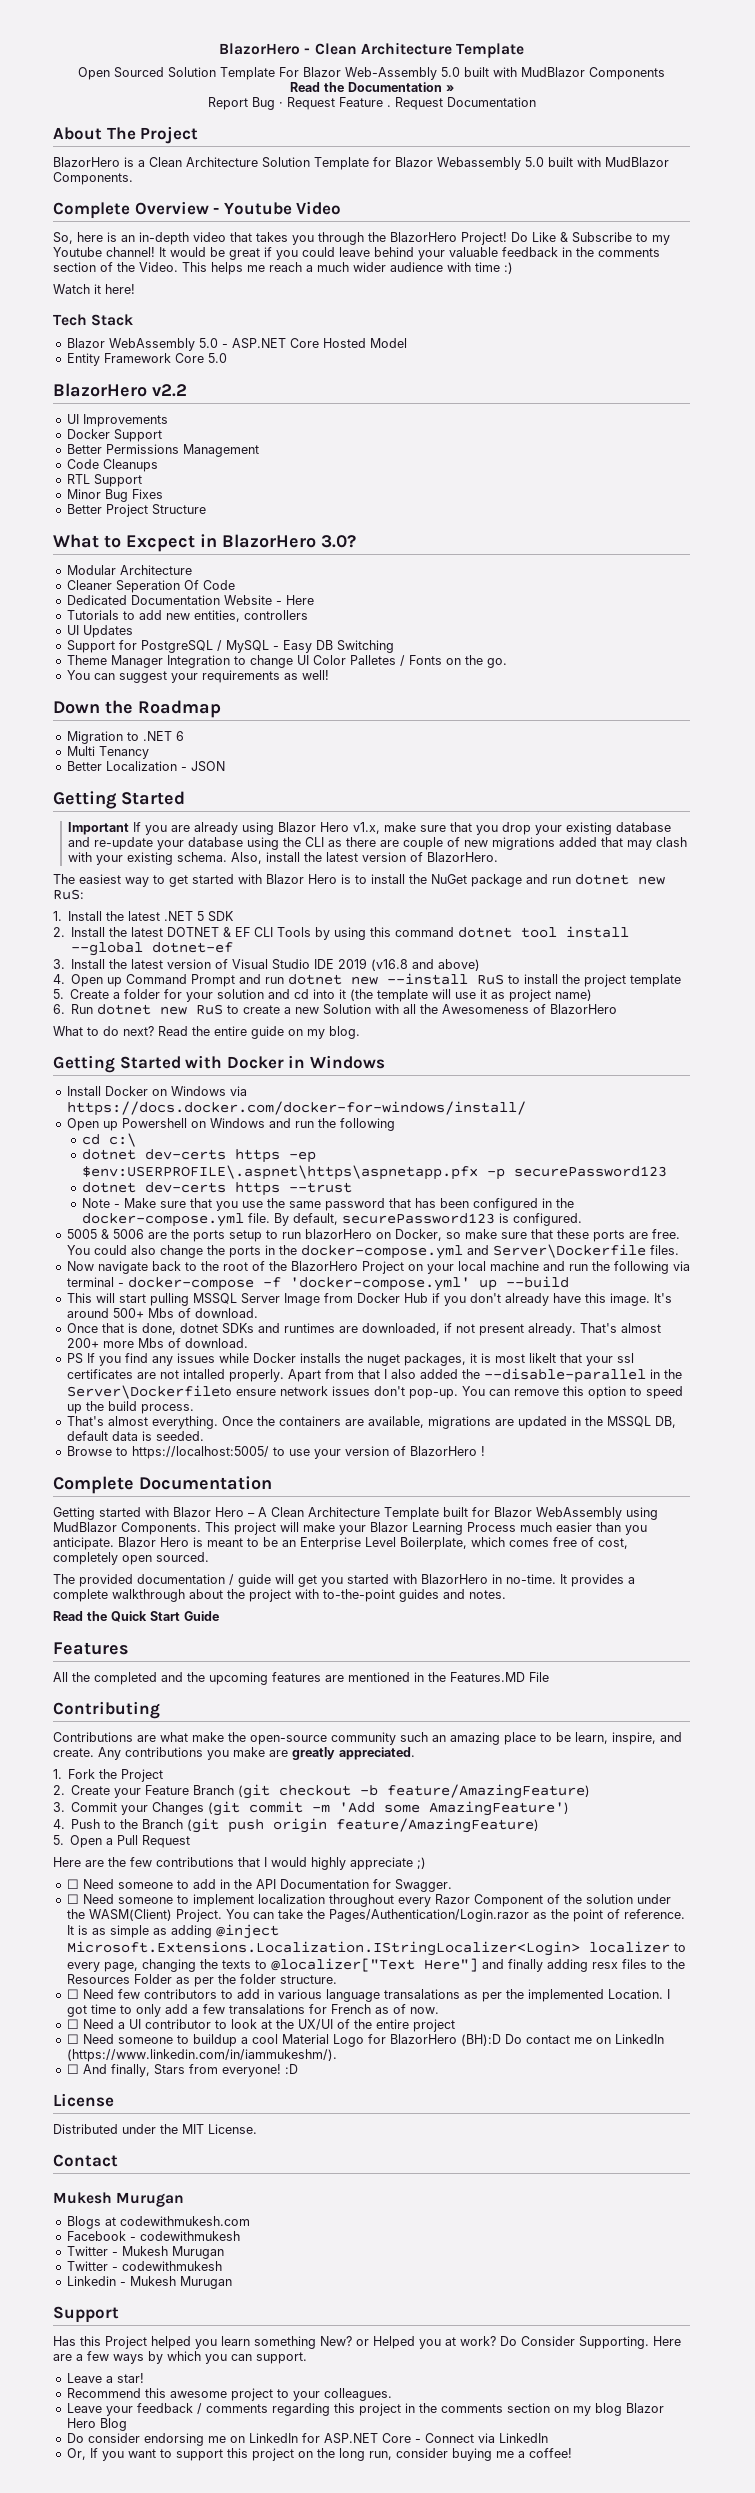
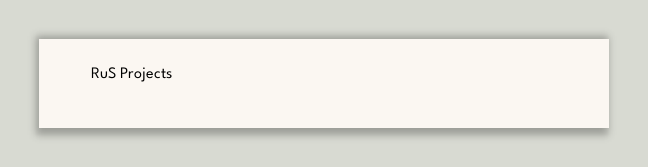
[219,42,524,58] [78,67,665,80] [289,82,454,92] [207,97,536,110] [53,126,199,144] [53,157,669,170] [53,172,133,185] [53,201,342,219] [53,232,670,245] [53,247,660,260] [53,262,513,275] [53,284,135,294] [53,314,134,326] [66,338,407,351] [66,353,227,366] [53,383,187,397] [66,414,168,427] [66,429,162,442] [66,444,259,457] [66,459,158,472] [66,474,142,487] [66,489,163,502] [66,504,206,517] [53,534,356,552] [66,565,192,575] [66,580,235,593] [66,595,314,605] [66,610,308,622] [66,625,133,638] [66,640,394,653] [66,655,507,668] [66,670,329,683] [53,700,221,718] [66,731,184,744] [66,746,149,759] [66,761,225,772] [53,791,185,809] [68,822,672,835] [68,837,688,850] [68,852,499,865] [53,874,665,887] [53,889,84,900] [53,911,235,922] [53,926,630,940] [71,942,234,956] [53,958,481,971] [53,973,682,987] [53,989,593,1002] [53,1004,618,1015] [53,1026,360,1039] [53,1055,385,1073] [66,1086,247,1096] [66,1101,526,1116] [66,1118,395,1131] [82,1133,137,1147] [82,1149,317,1163] [82,1165,668,1180] [82,1182,353,1196] [82,1198,575,1211] [82,1213,583,1227] [66,1229,680,1242] [66,1244,679,1259] [66,1261,690,1274] [66,1276,569,1291] [66,1293,672,1306] [66,1308,258,1318] [66,1323,661,1336] [66,1338,248,1348] [66,1353,634,1366] [66,1368,682,1383] [66,1385,683,1399] [66,1401,194,1414] [66,1416,676,1429] [66,1431,204,1441] [66,1446,485,1459] [53,1476,272,1494] [53,1507,658,1520] [53,1522,647,1535] [53,1537,628,1550] [53,1552,209,1565] [53,1574,635,1587] [53,1589,506,1602] [53,1611,219,1622] [53,1642,129,1655] [53,1672,549,1685] [53,1701,160,1719] [53,1732,682,1745] [53,1747,415,1760] [53,1769,164,1782] [53,1784,591,1799] [53,1801,570,1816] [53,1818,540,1833] [53,1835,191,1848] [53,1857,426,1870] [66,1879,452,1892] [66,1894,671,1907] [66,1909,685,1922] [66,1924,279,1939] [66,1941,686,1956] [66,1958,685,1972] [66,1974,337,1987] [66,1989,670,2002] [66,2004,439,2017] [66,2019,455,2032] [66,2034,664,2047] [66,2049,337,2062] [66,2064,298,2077] [53,2093,114,2107] [53,2124,257,2134] [53,2154,118,2167] [53,2192,185,2207] [66,2216,250,2229] [66,2231,240,2241] [66,2246,224,2259] [66,2261,222,2271] [66,2276,232,2289] [53,2306,119,2323] [53,2336,681,2349] [53,2351,307,2364] [66,2373,144,2383] [66,2388,392,2401] [66,2403,664,2416] [66,2418,127,2431] [66,2433,548,2446] [66,2448,572,2461] BlazorHero - Clean Architecture Template // Open Sourced Solution Template For Blazor Web-Assembly 5.0 built with MudBlazor Components // Read the Documentation » // Report Bug · Request Feature . Request Documentation // About The Project // BlazorHero is a Clean Architecture Solution Template for Blazor Webassembly 5.0 built with MudBlazor Components. // Complete Overview - Youtube Video // So, here is an in-depth video that takes you through the BlazorHero Project! Do Like & Subscribe to my Youtube channel! It would be great if you could leave behind your valuable feedback in the comments section of the Video. This helps me reach a much wider audience with time :) // Watch it here! // Tech Stack // Blazor WebAssembly 5.0 - ASP.NET Core Hosted Model // Entity Framework Core 5.0 // BlazorHero v2.2 // UI Improvements // Docker Support // Better Permissions Management // Code Cleanups // RTL Support // Minor Bug Fixes // Better Project Structure // What to Excpect in BlazorHero 3.0? // Modular Architecture // Cleaner Seperation Of Code // Dedicated Documentation Website - Here // Tutorials to add new entities, controllers // UI Updates // Support for PostgreSQL / MySQL - Easy DB Switching // Theme Manager Integration to change UI Color Palletes / Fonts on the go. // You can suggest your requirements as well! // Down the Roadmap // Migration to .NET 6 // Multi Tenancy // Better Localization - JSON // Getting Started // Important If you are already using Blazor Hero v1.x, make sure that you drop your existing database and re-update your database using the CLI as there are couple of new migrations added that may clash with your existing schema. Also, install the latest version of BlazorHero. // The easiest way to get started with Blazor Hero is to install the NuGet package and run dotnet new RuS: // 1. Install the latest .NET 5 SDK // 2. Install the latest DOTNET & EF CLI Tools by using this command dotnet tool install --global dotnet-ef // 3. Install the latest version of Visual Studio IDE 2019 (v16.8 and above) // 4. Open up Command Prompt and run dotnet new --install RuS to install the project template // 5. Create a folder for your solution and cd into it (the template will use it as project name) // 6. Run dotnet new RuS to create a new Solution with all the Awesomeness of BlazorHero // What to do next? Read the entire guide on my blog. // Getting Started with Docker in Windows // Install Docker on Windows via https://docs.docker.com/docker-for-windows/install/ // Open up Powershell on Windows and run the following // cd c:\ // dotnet dev-certs https -ep $env:USERPROFILE\.aspnet\https\aspnetapp.pfx -p securePassword123 // dotnet dev-certs https --trust // Note - Make sure that you use the same password that has been configured in the docker-compose.yml file. By default, securePassword123 is configured. // 5005 & 5006 are the ports setup to run blazorHero on Docker, so make sure that these ports are free. You could also change the ports in the docker-compose.yml and Server\Dockerfile files. // Now navigate back to the root of the BlazorHero Project on your local machine and run the following via terminal - docker-compose -f 'docker-compose.yml' up --build // This will start pulling MSSQL Server Image from Docker Hub if you don't already have this image. It's around 500+ Mbs of download. // Once that is done, dotnet SDKs and runtimes are downloaded, if not present already. That's almost 200+ more Mbs of download. // PS If you find any issues while Docker installs the nuget packages, it is most likelt that your ssl certificates are not intalled properly. Apart from that I also added the --disable-parallel in the Server\Dockerfileto ensure network issues don't pop-up. You can remove this option to speed up the build process. // That's almost everything. Once the containers are available, migrations are updated in the MSSQL DB, default data is seeded. // Browse to https://localhost:5005/ to use your version of BlazorHero ! // Complete Documentation // Getting started with Blazor Hero – A Clean Architecture Template built for Blazor WebAssembly using MudBlazor Components. This project will make your Blazor Learning Process much easier than you anticipate. Blazor Hero is meant to be an Enterprise Level Boilerplate, which comes free of cost, completely open sourced. // The provided documentation / guide will get you started with BlazorHero in no-time. It provides a complete walkthrough about the project with to-the-point guides and notes. // Read the Quick Start Guide // Features // All the completed and the upcoming features are mentioned in the Features.MD File // Contributing // Contributions are what make the open-source community such an amazing place to be learn, inspire, and create. Any contributions you make are greatly appreciated. // 1. Fork the Project // 2. Create your Feature Branch (git checkout -b feature/AmazingFeature) // 3. Commit your Changes (git commit -m 'Add some AmazingFeature') // 4. Push to the Branch (git push origin feature/AmazingFeature) // 5. Open a Pull Request // Here are the few contributions that I would highly appreciate ;) // ☐ Need someone to add in the API Documentation for Swagger. // ☐ Need someone to implement localization throughout every Razor Component of the solution under the WASM(Client) Project. You can take the Pages/Authentication/Login.razor as the point of reference. It is as simple as adding @inject Microsoft.Extensions.Localization.IStringLocalizer<Login> localizer to every page, changing the texts to @localizer["Text Here"] and finally adding resx files to the Resources Folder as per the folder structure. // ☐ Need few contributors to add in various language transalations as per the implemented Location. I got time to only add a few transalations for French as of now. // ☐ Need a UI contributor to look at the UX/UI of the entire project // ☐ Need someone to buildup a cool Material Logo for BlazorHero (BH):D Do contact me on LinkedIn (https://www.linkedin.com/in/iammukeshm/). // ☐ And finally, Stars from everyone! :D // License // Distributed under the MIT License. // Contact // Mukesh Murugan // Blogs at codewithmukesh.com // Facebook - codewithmukesh // Twitter - Mukesh Murugan // Twitter - codewithmukesh // Linkedin - Mukesh Murugan // Support // Has this Project helped you learn something New? or Helped you at work? Do Consider Supporting. Here are a few ways by which you can support. // Leave a star! // Recommend this awesome project to your colleagues. // Leave your feedback / comments regarding this project in the comments section on my blog Blazor Hero Blog // Do consider endorsing me on LinkedIn for ASP.NET Core - Connect via LinkedIn // Or, If you want to support this project on the long run, consider buying me a coffee! -> [91,67,173,82] RuS Projects

